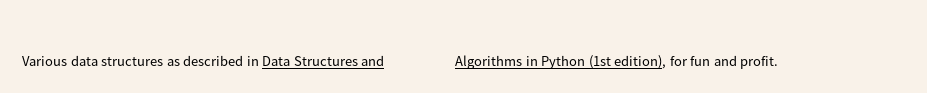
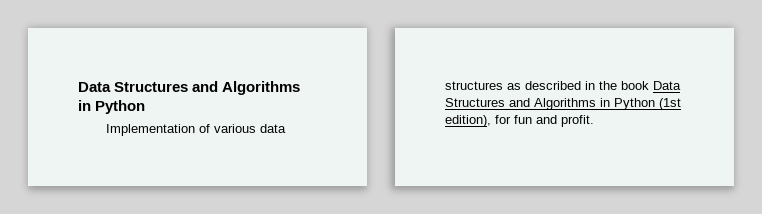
[22,56,67,66] Various -> [78,81,301,95] [78,100,146,114] [106,124,257,136] Data Structures and Algorithms in Python // Implementation of various
(259, 61) none -> [599,81,649,90] the book

